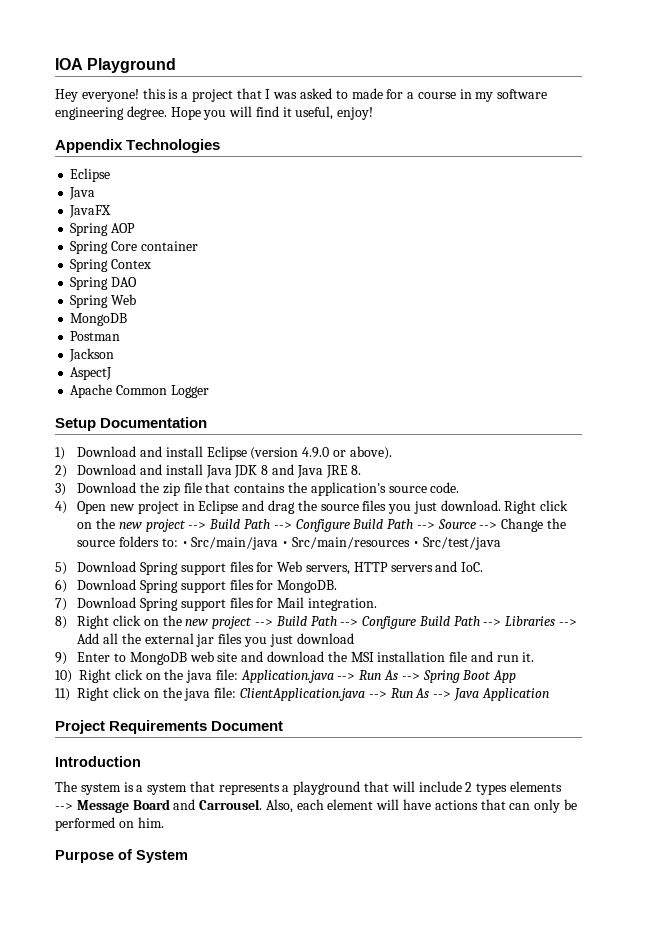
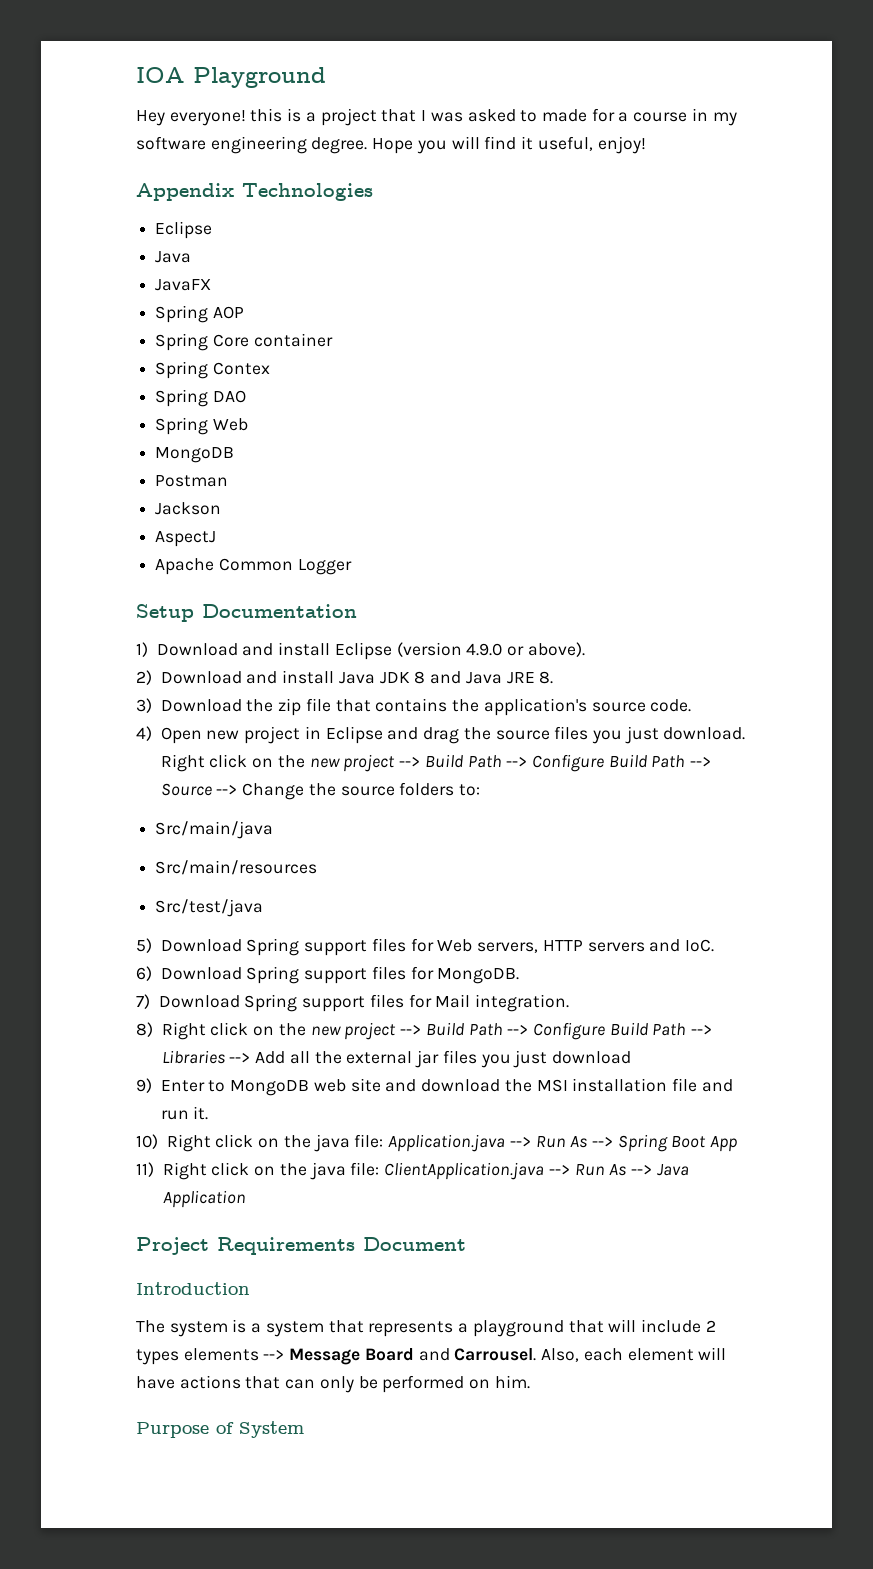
[181,541,188,547] • -> (481, 790) //
[282,541,289,547] • -> (274, 830) //
[412,541,419,547] • -> (318, 867) //

